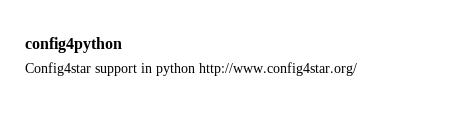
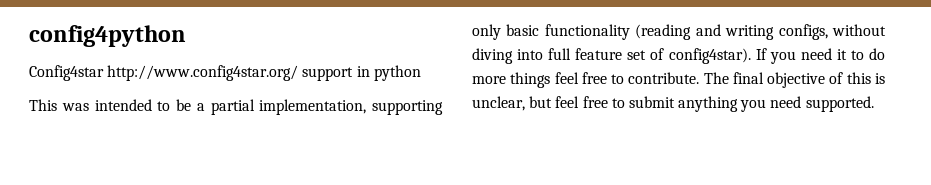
(91, 69) none -> [107,65,299,81] http://www.config4star.org/
[199,62,357,76] http://www.config4star.org/ -> [29,99,443,115] [472,24,886,40] [472,48,885,64] [472,72,885,88] [472,96,874,112] // This was intended to be a partial implementation, supporting only basic functionality (reading and writing configs, without diving into full feature set of config4star). If you need it to do more things feel free to contribute. The final objective of this is unclear, but feel free to submit anything you need supported.

